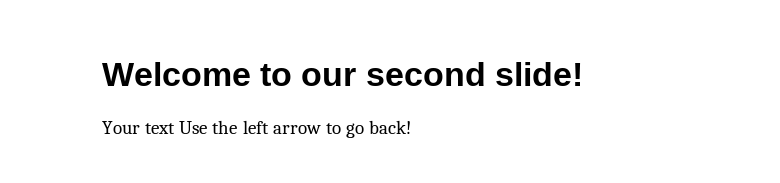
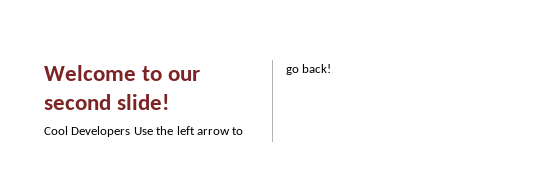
[102,121,176,134] Your text -> [44,126,131,137] Cool Developers

